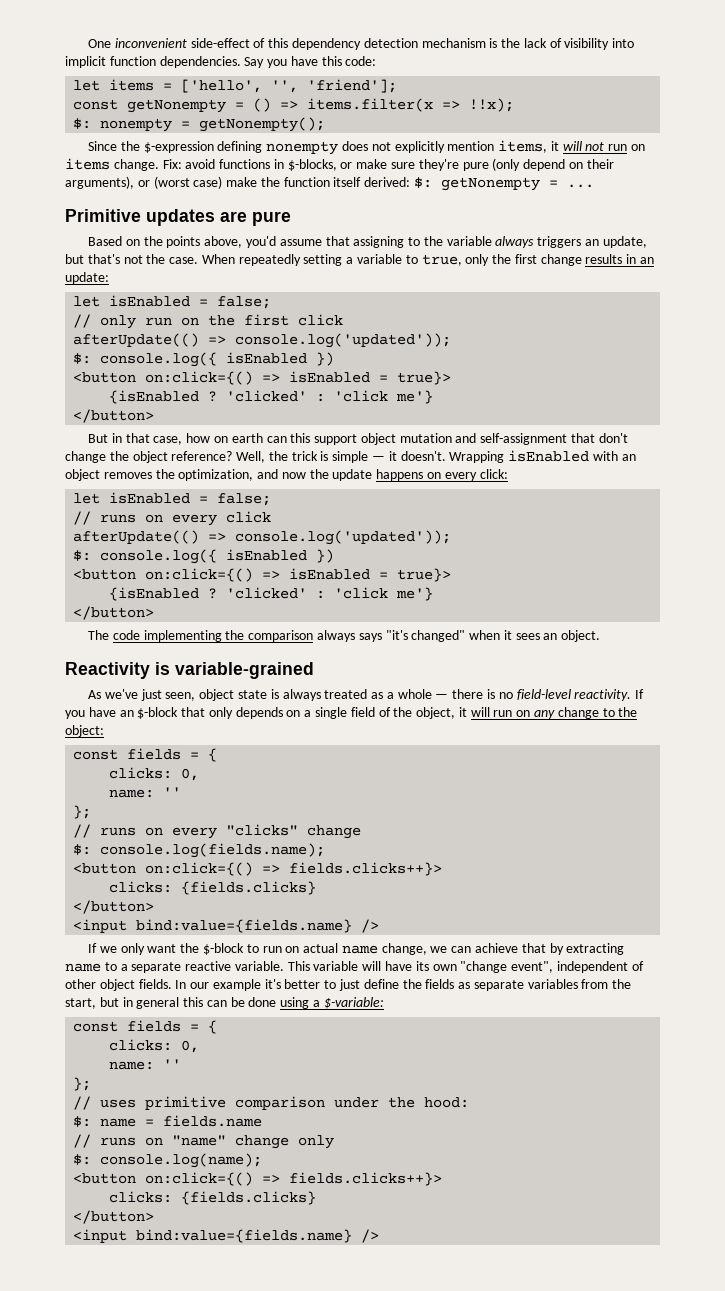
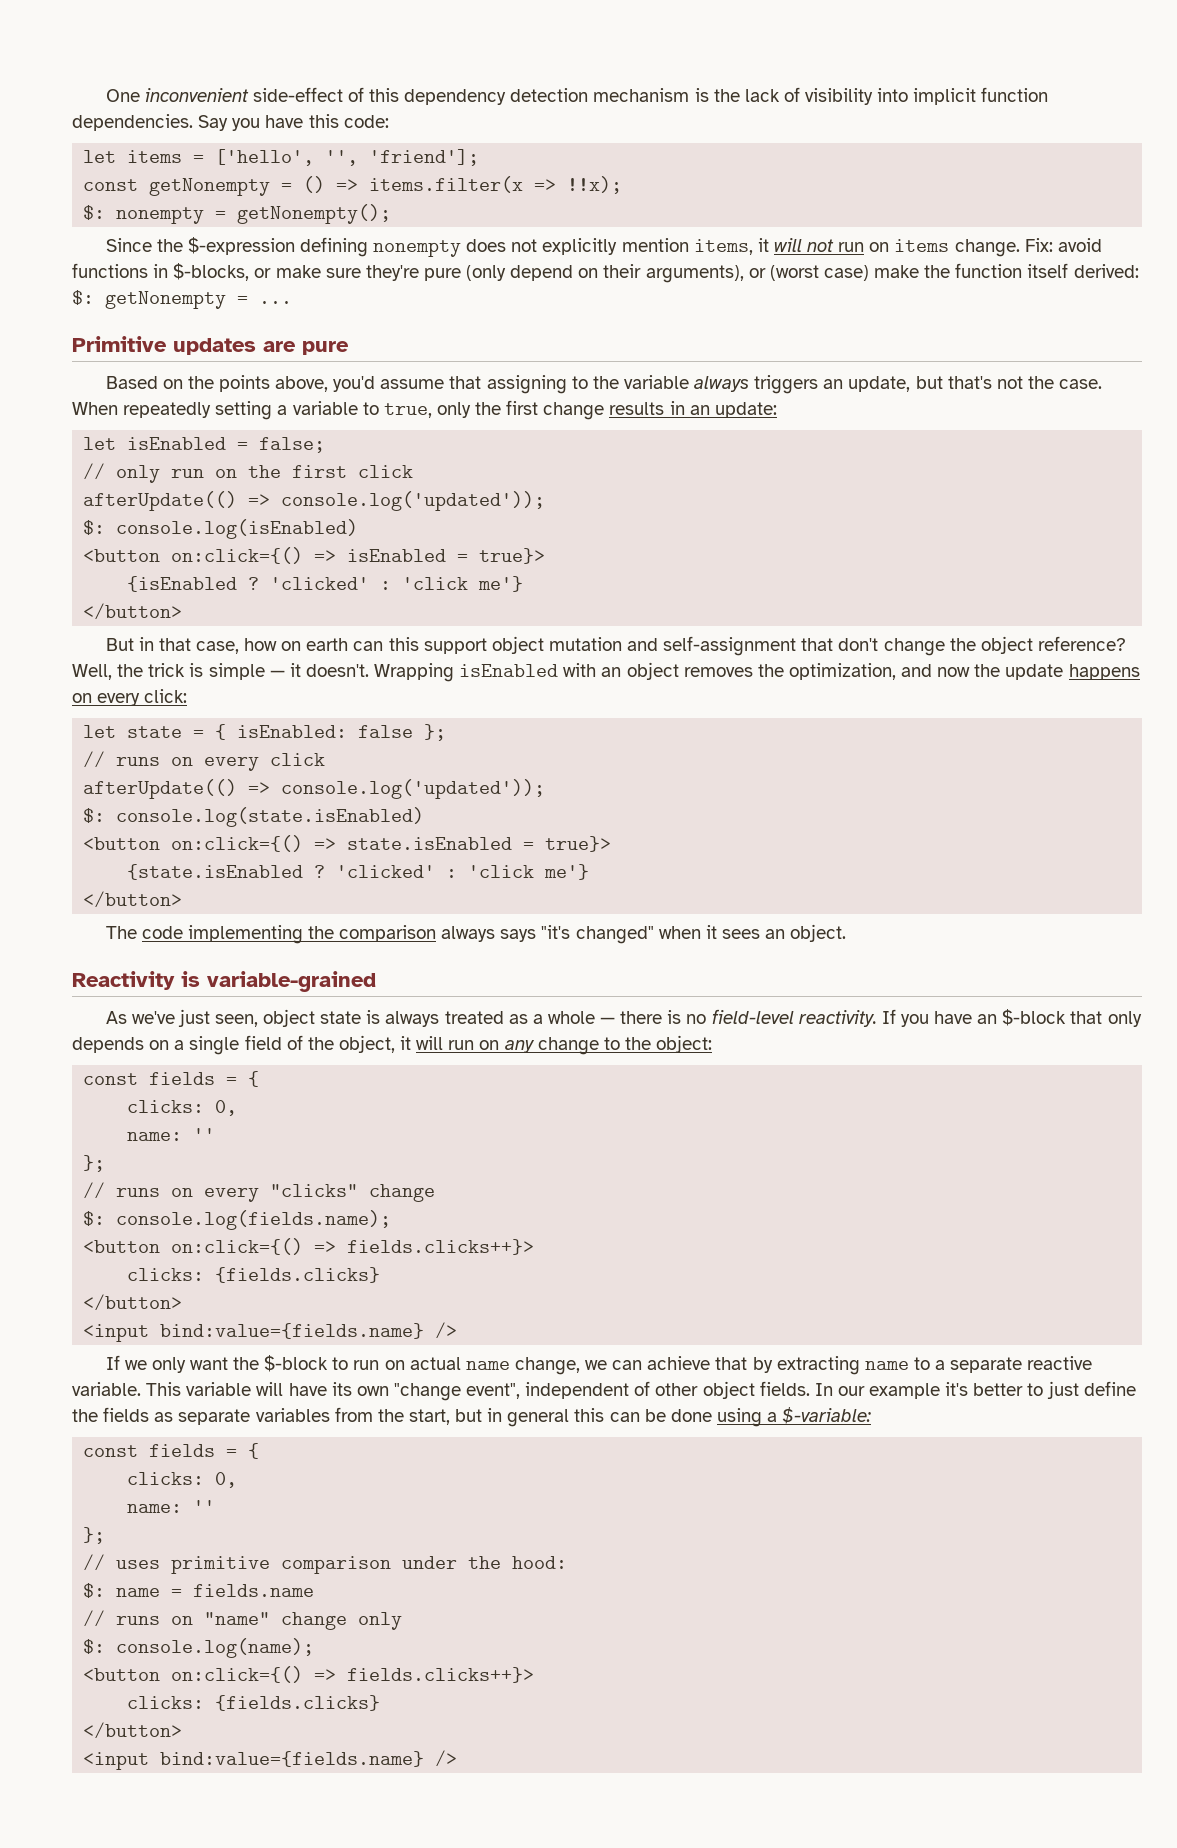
[100,352,335,367] console.log({ isEnabled }) -> [116,519,359,539] console.log(isEnabled)
[109,492,272,506] isEnabled = false; -> [127,724,447,741] state = { isEnabled: false };
[100,549,335,564] [73,568,452,582] [109,587,200,601] console.log({ isEnabled }) // <button on:click={() => isEnabled = true}> // {isEnabled -> [116,807,425,827] [83,835,612,852] [127,864,304,880] console.log(state.isEnabled) // <button on:click={() => state.isEnabled = true}> // {state.isEnabled

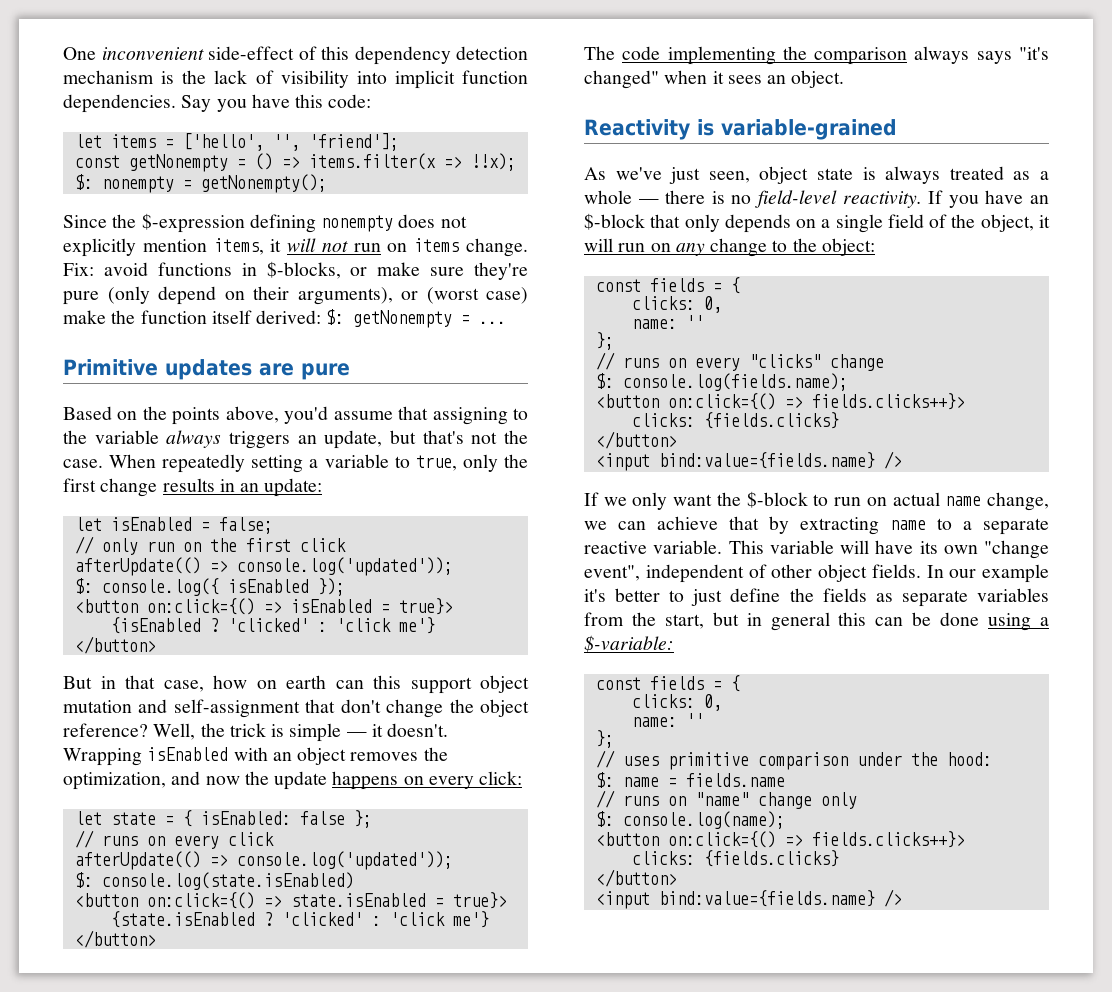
[116,519,359,539] console.log(isEnabled) -> [101,578,345,596] console.log({ isEnabled });

